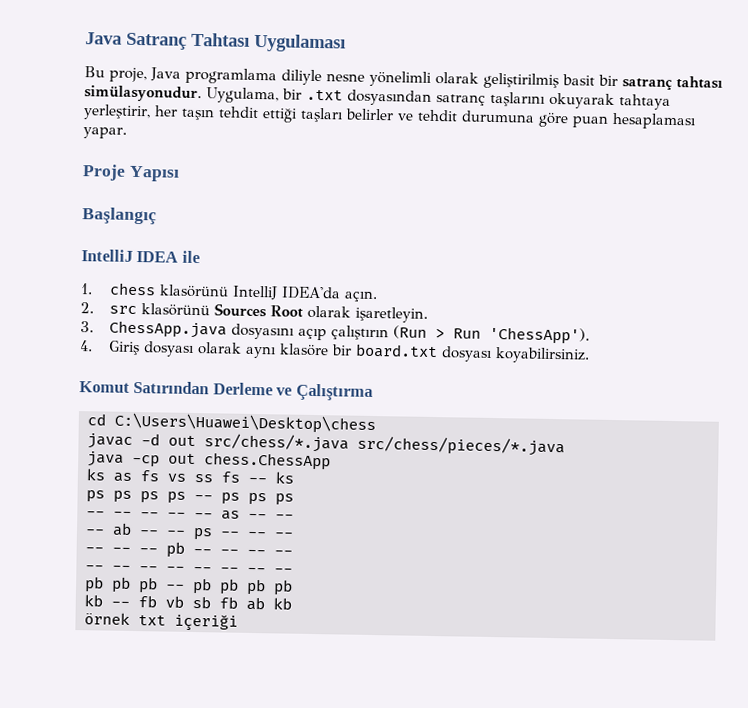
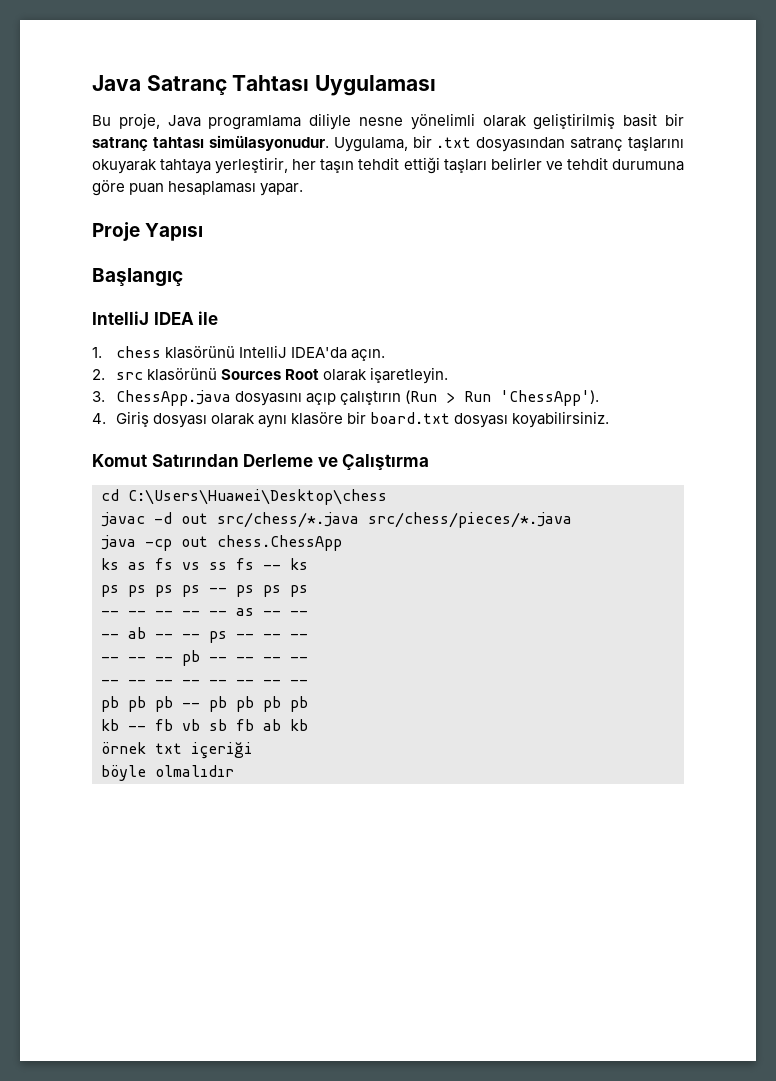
(238, 622) none -> [101,765,234,781] // böyle olmalıdır

